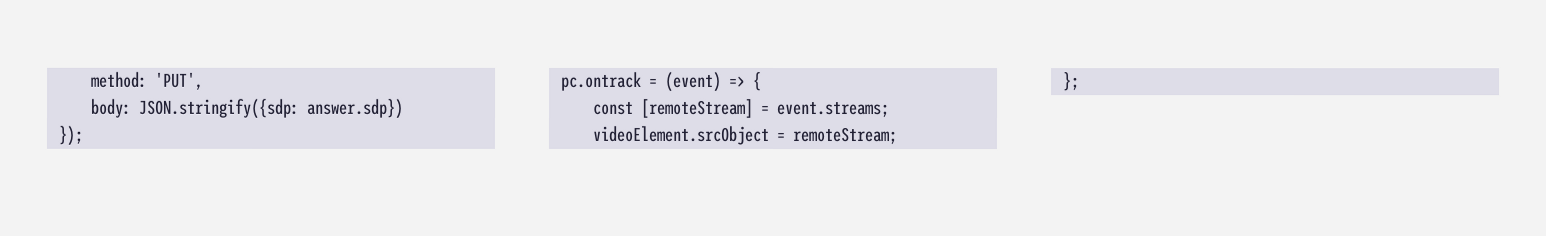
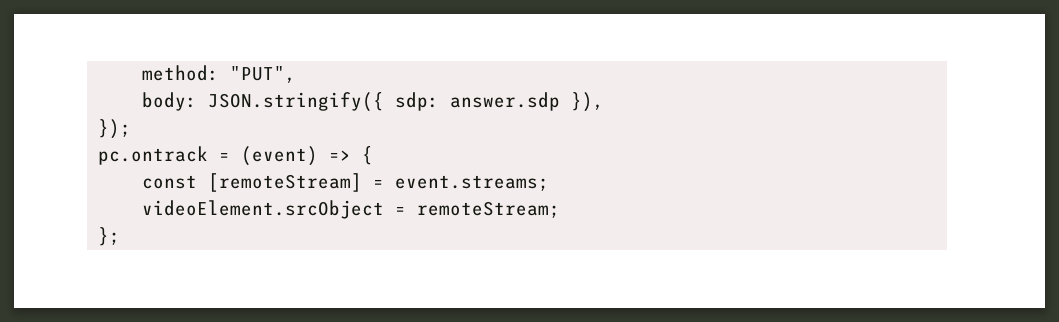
[155,72,204,90] 'PUT', -> [230,66,297,83] "PUT",
[138,98,404,119] JSON.stringify({sdp: answer.sdp}) -> [208,92,605,112] JSON.stringify({ sdp: answer.sdp }),

